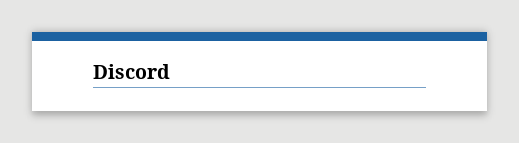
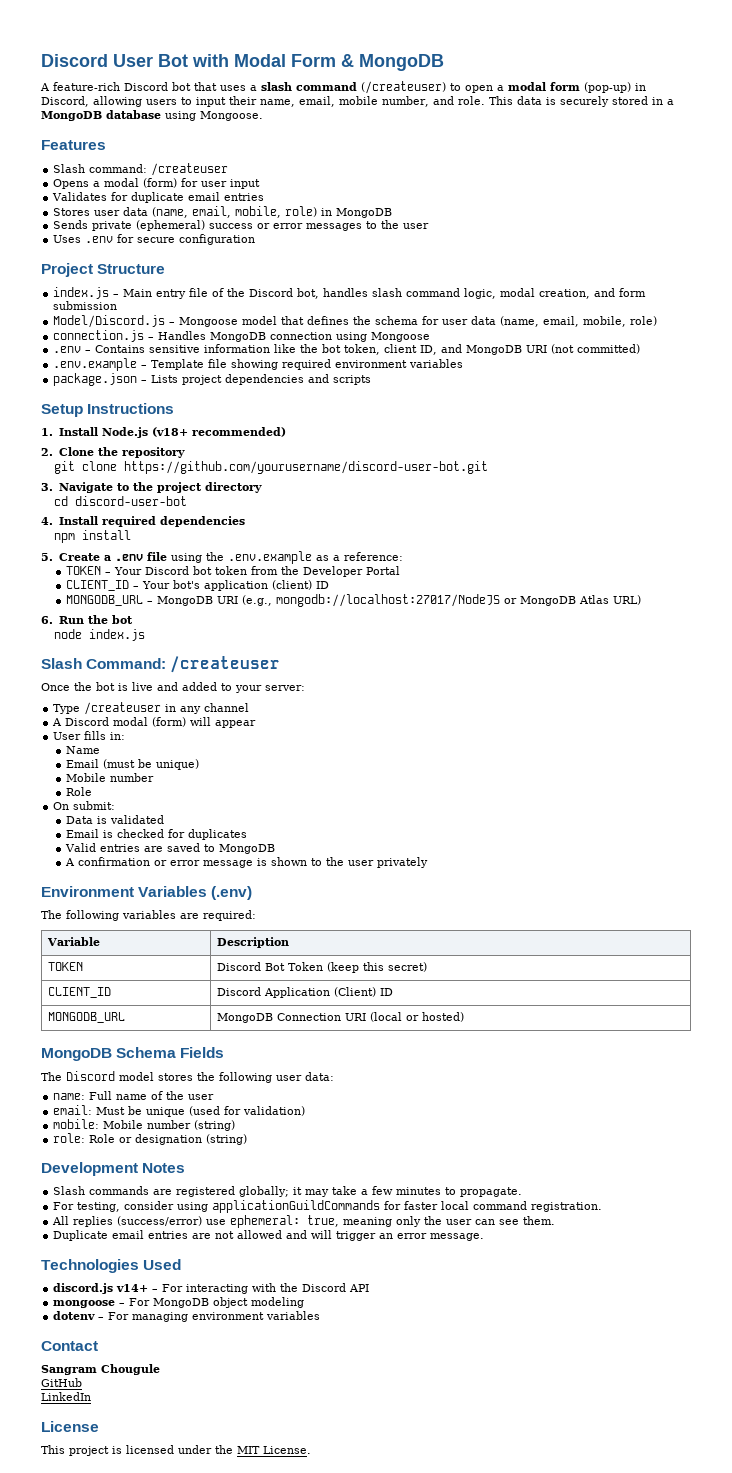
[93,64,170,79] Discord -> [41,54,444,71] [40,81,646,94] [41,96,674,107] [41,110,263,121] [41,140,106,150] [53,163,229,176] [53,178,261,189] [52,192,265,203] [53,206,393,218] [53,220,430,231] [53,234,256,245] [41,263,166,277] [53,287,647,299] [53,301,118,310] [53,315,658,328] [53,330,431,342] [53,344,641,355] [53,358,464,371] [53,373,372,386] [41,403,175,417] [41,427,286,438] [41,447,185,458] [54,461,489,474] [41,482,262,493] [54,496,188,506] [41,516,245,527] [54,530,132,543] [41,551,403,564] [66,566,401,577] [66,580,330,591] [66,594,642,607] [41,615,133,624] [54,629,146,641] [41,656,281,673] [41,682,305,693] [53,702,250,715] [52,717,257,728] [53,731,126,740] [66,746,101,754] [66,759,200,770] [66,773,155,782] [66,787,93,796] [53,801,116,810] [66,815,165,824] [66,829,248,840] [65,843,276,854] [65,857,429,868] [41,886,253,900] [41,910,256,921] [47,937,101,946] [217,937,290,948] [48,962,84,971] [217,962,428,973] [48,987,112,998] [217,987,394,998] [48,1012,126,1023] [217,1012,465,1023] [41,1047,225,1061] [41,1071,334,1083] [53,1091,215,1100] [53,1105,306,1117] [53,1119,236,1131] [53,1133,248,1145] [41,1162,186,1176] [53,1186,523,1197] [53,1200,603,1213] [52,1215,556,1228] [53,1230,485,1241] [41,1259,182,1273] [53,1283,370,1294] [53,1297,305,1308] [53,1311,321,1322] [41,1341,98,1351] [41,1364,160,1375] [41,1378,82,1387] [41,1392,91,1401] [41,1421,99,1432] [41,1445,311,1456] Discord User Bot with Modal Form & MongoDB // A feature-rich Discord bot that uses a slash command (/createuser) to open a modal form (pop-up) in Discord, allowing users to input their name, email, mobile number, and role. This data is securely stored in a MongoDB database using Mongoose. // Features // Slash command: /createuser // Opens a modal (form) for user input // Validates for duplicate email entries // Stores user data (name, email, mobile, role) in MongoDB // Sends private (ephemeral) success or error messages to the user // Uses .env for secure configuration // Project Structure // index.js – Main entry file of the Discord bot, handles slash command logic, modal creation, and form submission // Model/Discord.js – Mongoose model that defines the schema for user data (name, email, mobile, role) // connection.js – Handles MongoDB connection using Mongoose // .env – Contains sensitive information like the bot token, client ID, and MongoDB URI (not committed) // .env.example – Template file showing required environment variables // package.json – Lists project dependencies and scripts // Setup Instructions // 1. Install Node.js (v18+ recommended) // 2. Clone the repository // git clone https://github.com/yourusername/discord-user-bot.git // 3. Navigate to the project directory // cd discord-user-bot // 4. Install required dependencies // npm install // 5. Create a .env file using the .env.example as a reference: // TOKEN – Your Discord bot token from the Developer Portal // CLIENT_ID – Your bot's application (client) ID // MONGODB_URL – MongoDB URI (e.g., mongodb://localhost:27017/NodeJS or MongoDB Atlas URL) // 6. Run the bot // node index.js // Slash Command: /createuser // Once the bot is live and added to your server: // Type /createuser in any channel // A Discord modal (form) will appear // User fills in: // Name // Email (must be unique) // Mobile number // Role // On submit: // Data is validated // Email is checked for duplicates // Valid entries are saved to MongoDB // A confirmation or error message is shown to the user privately // Environment Variables (.env) // The following variables are required: // Variable | Description // TOKEN | Discord Bot Token (keep this secret) // CLIENT_ID | Discord Application (Client) ID // MONGODB_URL | MongoDB Connection URI (local or hosted) // MongoDB Schema Fields // The Discord model stores the following user data: // name: Full name of the user // email: Must be unique (used for validation) // mobile: Mobile number (string) // role: Role or designation (string) // Development Notes // Slash commands are registered globally; it may take a few minutes to propagate. // For testing, consider using applicationGuildCommands for faster local command registration. // All replies (success/error) use ephemeral: true, meaning only the user can see them. // Duplicate email entries are not allowed and will trigger an error message. // Technologies Used // discord.js v14+ – For interacting with the Discord API // mongoose – For MongoDB object modeling // dotenv – For managing environment variables // Contact // Sangram Chougule // GitHub // LinkedIn // License // This project is licensed under the MIT License.

